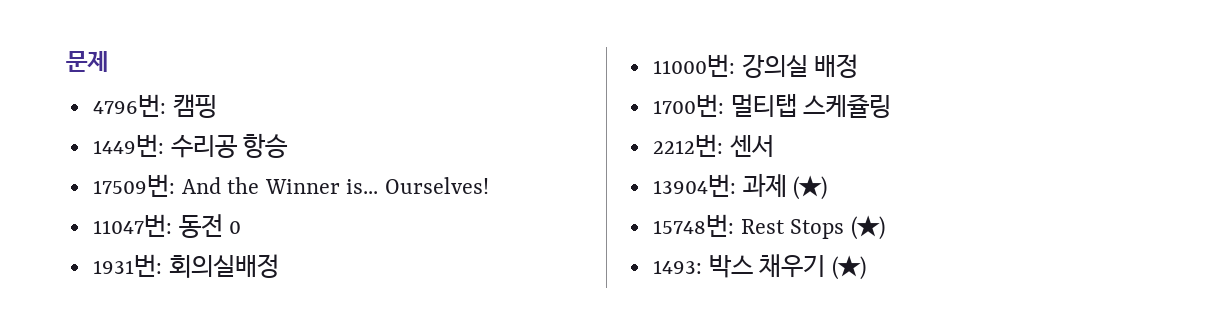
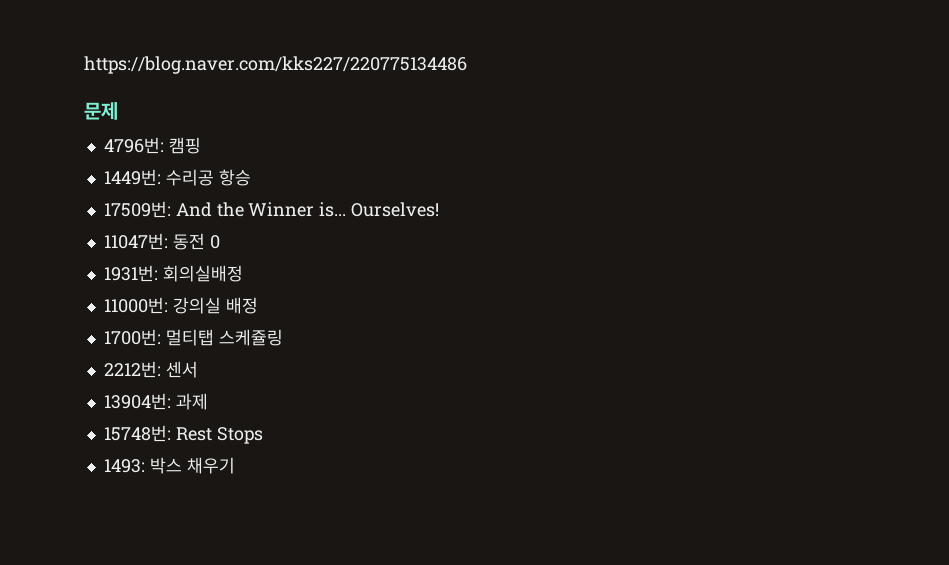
(66, 61) none -> [84,56,467,74] https://blog.naver.com/kks227/220775134486 //
[793,175,828,200] (★) -> (208, 401) none
[850,215,885,240] (★) -> (263, 435) none
[831,255,866,280] (★) -> (235, 465) none

